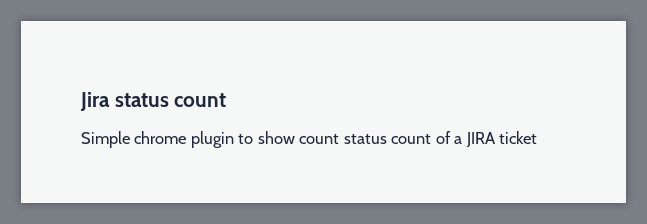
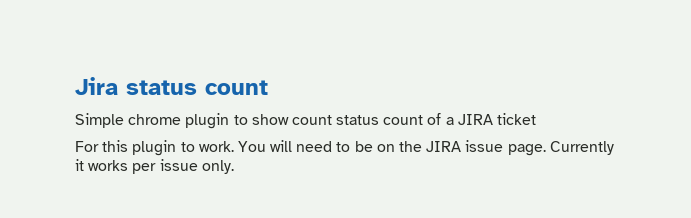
(538, 137) none -> [75,140,614,156] [75,159,234,174] // For this plugin to work. You will need to be on the JIRA issue page. Currently it works per issue only.

